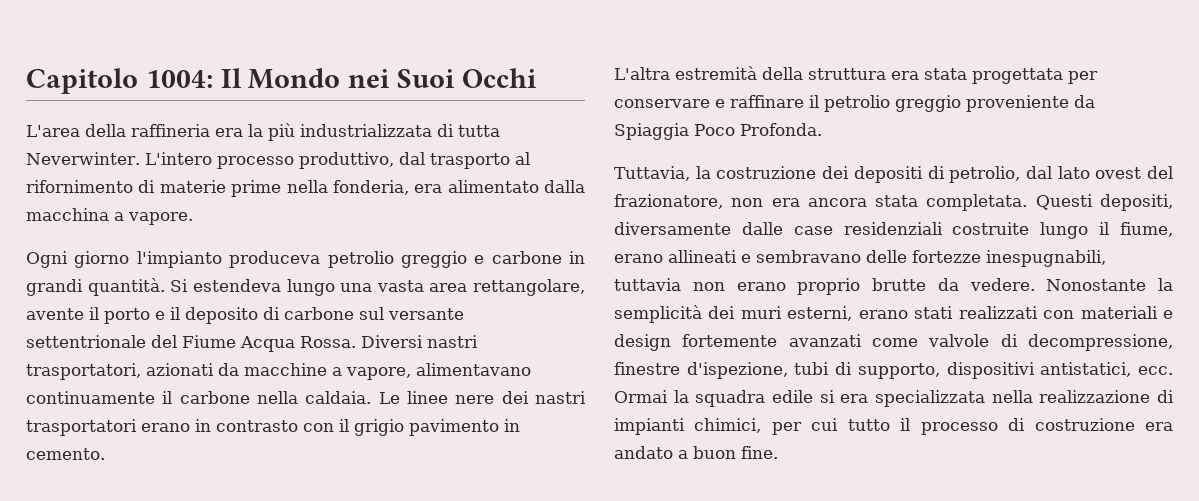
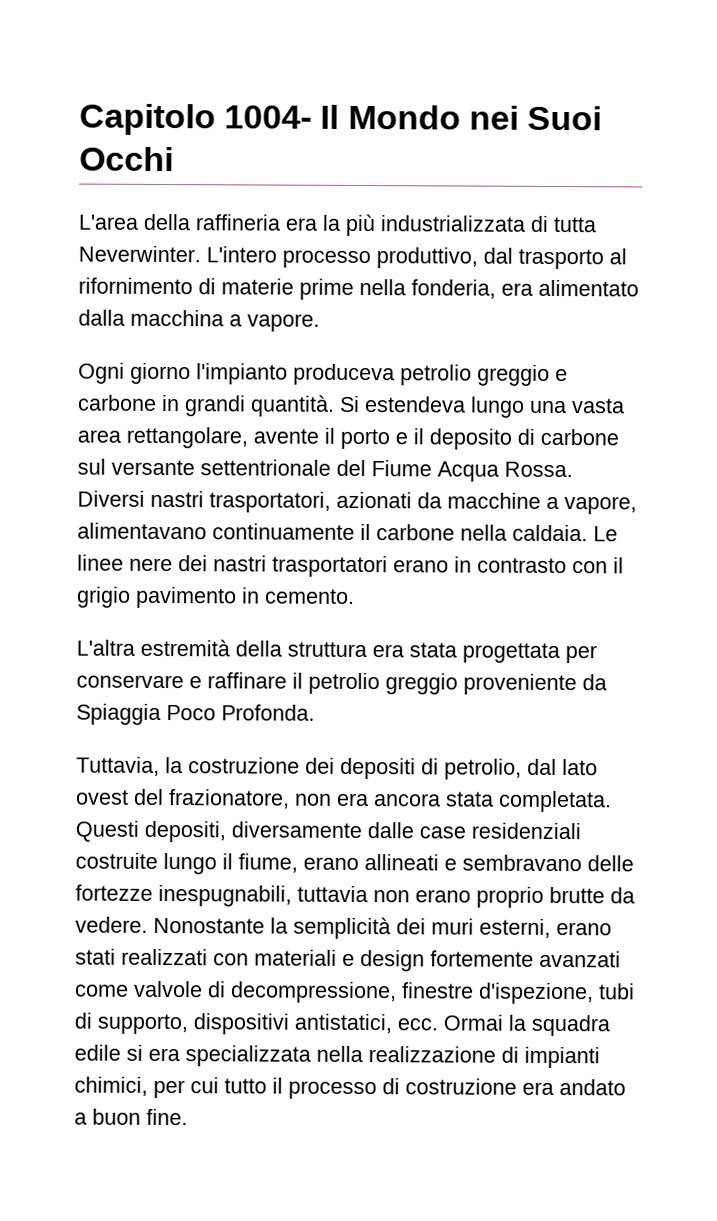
[145,70,213,88] 1004: -> [224,105,313,129] 1004-

